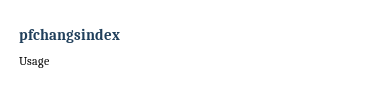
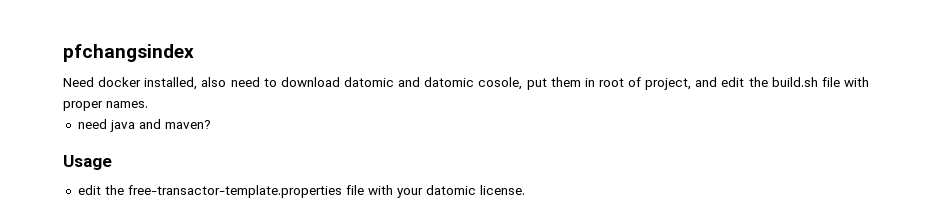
[19,57,50,68] Usage -> [63,77,869,90] [63,101,148,111] [77,119,211,132] [63,155,112,170] [77,185,525,198] Need docker installed, also need to download datomic and datomic cosole, put them in root of project, and edit the build.sh file with proper names. // need java and maven? // Usage // edit the free-transactor-template.properties file with your datomic license.

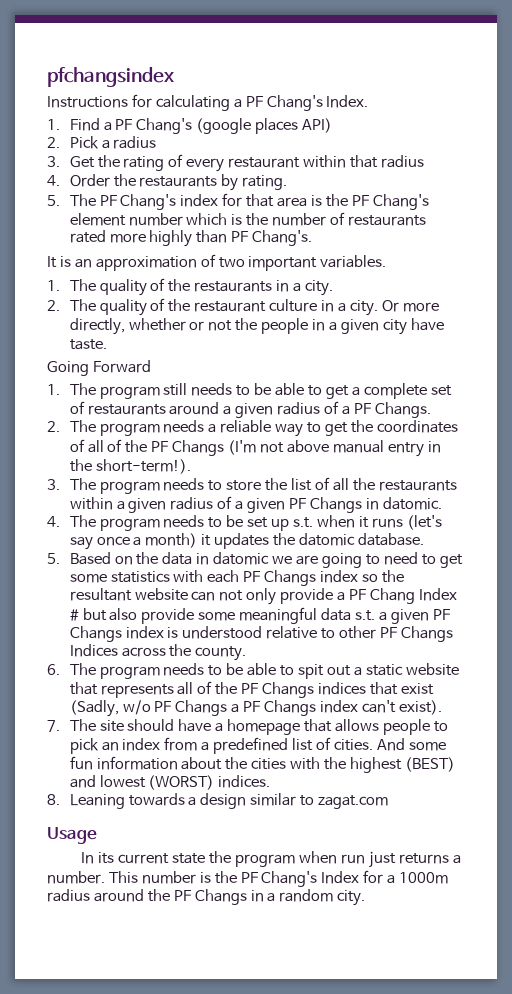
[63,77,869,90] [63,101,148,111] [77,119,211,132] [63,155,112,170] [77,185,525,198] Need docker installed, also need to download datomic and datomic cosole, put them in root of project, and edit the build.sh file with proper names. // need java and maven? // Usage // edit the free-transactor-template.properties file with your datomic license. -> [47,94,369,111] [47,118,333,134] [47,136,157,149] [47,154,424,172] [47,174,288,191] [47,193,429,210] [69,212,427,226] [69,230,313,247] [47,254,387,271] [47,278,334,296] [47,298,439,316] [69,318,444,335] [69,339,107,350] [47,360,151,376] [47,383,452,399] [69,401,431,418] [47,420,458,437] [69,439,441,457] [69,459,191,474] [47,477,457,494] [69,496,442,513] [47,515,442,531] [69,533,424,550] [47,552,463,568] [69,570,404,586] [69,588,457,605] [69,607,450,624] [69,626,453,642] [69,644,247,661] [47,663,459,679] [69,681,434,698] [69,700,442,717] [47,719,448,735] [69,737,446,754] [69,756,455,773] [69,775,271,790] [47,793,389,809] [47,827,97,844] [81,851,461,868] [47,870,449,887] [47,889,366,906] Instructions for calculating a PF Chang's Index. // 1. Find a PF Chang's (google places API) // 2. Pick a radius // 3. Get the rating of every restaurant within that radius // 4. Order the restaurants by rating. // 5. The PF Chang's index for that area is the PF Chang's element number which is the number of restaurants rated more highly than PF Chang's. // It is an approximation of two important variables. // 1. The quality of the restaurants in a city. // 2. The quality of the restaurant culture in a city. Or more directly, whether or not the people in a given city have taste. // Going Forward // 1. The program still needs to be able to get a complete set of restaurants around a given radius of a PF Changs. // 2. The program needs a reliable way to get the coordinates of all of the PF Changs (I'm not above manual entry in the short-term!). // 3. The program needs to store the list of all the restaurants within a given radius of a given PF Changs in datomic. // 4. The program needs to be set up s.t. when it runs (let's say once a month) it updates the datomic database. // 5. Based on the data in datomic we are going to need to get some statistics with each PF Changs index so the resultant website can not only provide a PF Chang Index # but also provide some meaningful data s.t. a given PF Changs index is understood relative to other PF Changs Indices across the county. // 6. The program needs to be able to spit out a static website that represents all of the PF Changs indices that exist (Sadly, w/o PF Changs a PF Changs index can't exist). // 7. The site should have a homepage that allows people to pick an index from a predefined list of cities. And some fun information about the cities with the highest (BEST) and lowest (WORST) indices. // 8. Leaning towards a design similar to zagat.com // Usage // In its current state the program when run just returns a number. This number is the PF Chang's Index for a 1000m radius around the PF Changs in a random city.

